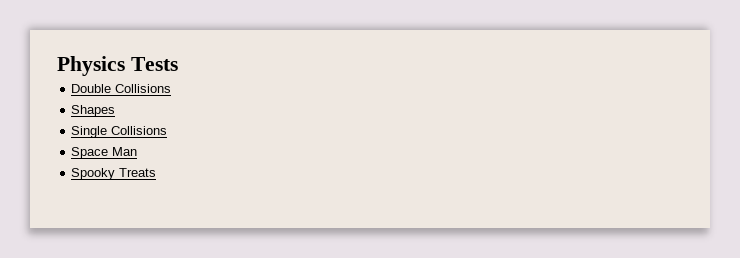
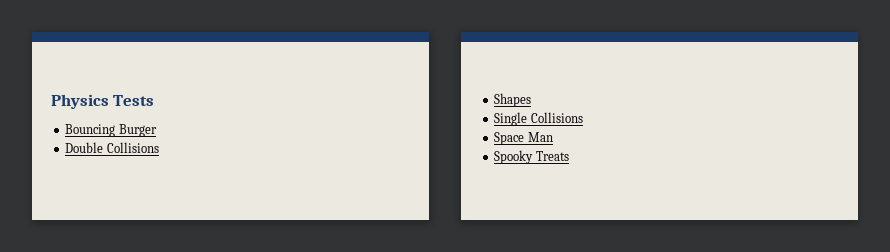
(178, 64) none -> [65,124,157,137] // Bouncing Burger

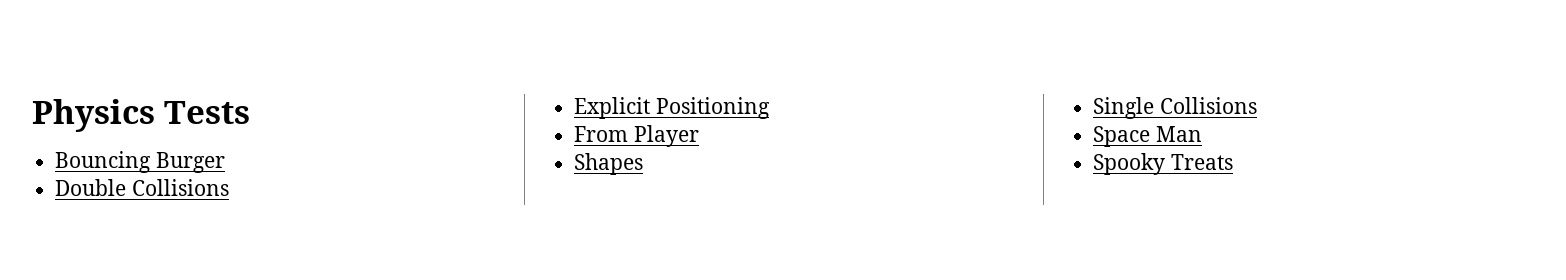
(159, 147) none -> [574,97,770,119] [574,125,699,147] // Explicit Positioning // From Player

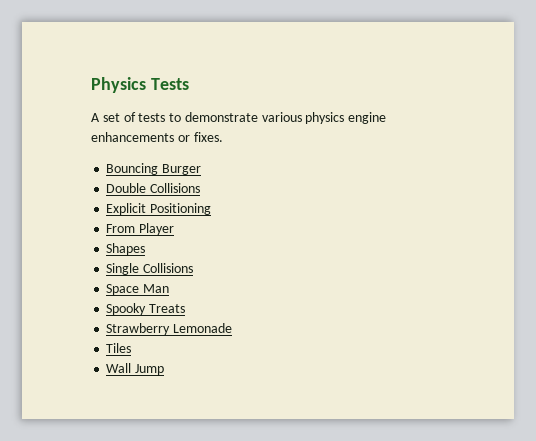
(250, 112) none -> [91,112,387,124] [91,132,223,142] // A set of tests to demonstrate various physics engine enhancements or fixes.
(1233, 162) none -> [106,323,233,335] [106,343,132,353] [106,363,165,375] // Strawberry Lemonade // Tiles // Wall Jump

